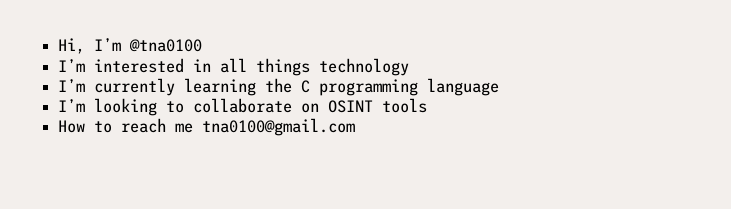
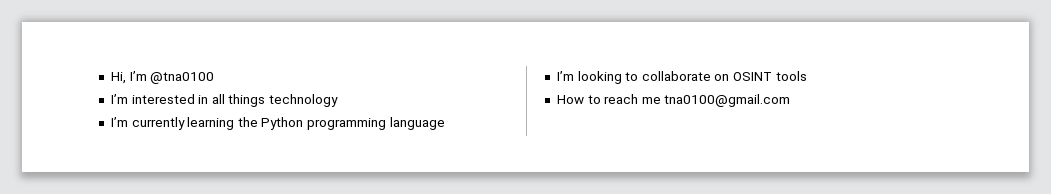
[301,80,311,93] C -> [261,117,304,130] Python

